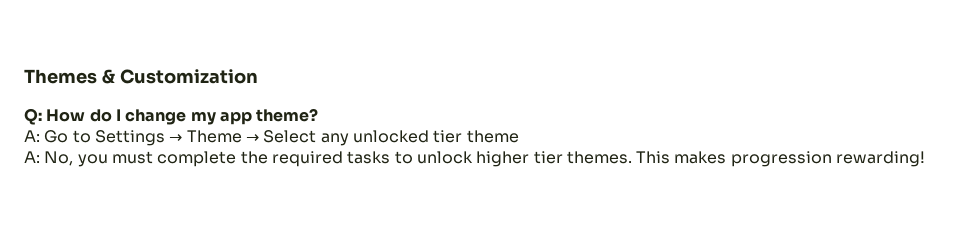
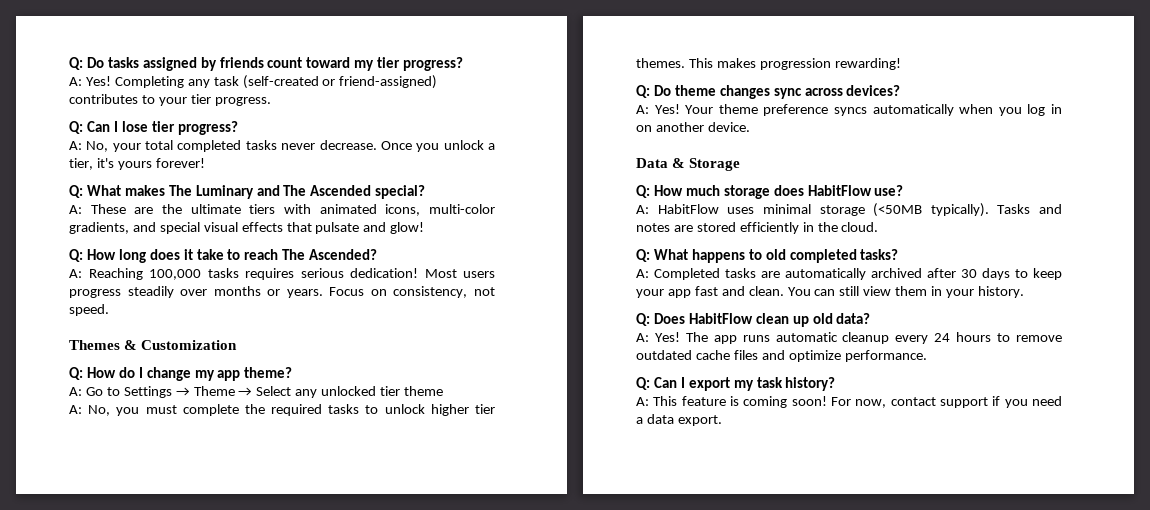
(24, 76) none -> [69,57,464,71] [69,75,438,89] [69,94,271,106] [69,121,238,135] [69,140,496,152] [69,158,205,170] [69,185,426,199] [69,204,495,216] [69,222,425,234] [69,249,378,263] [69,268,495,280] [69,286,495,298] [69,304,109,316] Q: Do tasks assigned by friends count toward my tier progress? // A: Yes! Completing any task (self-created or friend-assigned) contributes to your tier progress. // Q: Can I lose tier progress? // A: No, your total completed tasks never decrease. Once you unlock a tier, it's yours forever! // Q: What makes The Luminary and The Ascended special? // A: These are the ultimate tiers with animated icons, multi-color gradients, and special visual effects that pulsate and glow! // Q: How long does it take to reach The Ascended? // A: Reaching 100,000 tasks requires serious dedication! Most users progress steadily over months or years. Focus on consistency, not speed. //
(926, 159) none -> [636,85,901,99] [636,104,1062,116] [636,122,750,132] [636,158,741,171] [636,185,904,199] [636,203,1062,217] [636,222,879,234] [636,249,899,263] [636,268,1062,280] [636,286,1024,298] [636,313,871,327] [636,332,1062,344] [636,350,927,362] [636,377,836,391] [636,396,1062,408] [636,414,722,426] // Q: Do theme changes sync across devices? // A: Yes! Your theme preference syncs automatically when you log in on another device. // Data & Storage // Q: How much storage does HabitFlow use? // A: HabitFlow uses minimal storage (<50MB typically). Tasks and notes are stored efficiently in the cloud. // Q: What happens to old completed tasks? // A: Completed tasks are automatically archived after 30 days to keep your app fast and clean. You can still view them in your history. // Q: Does HabitFlow clean up old data? // A: Yes! The app runs automatic cleanup every 24 hours to remove outdated cache files and optimize performance. // Q: Can I export my task history? // A: This feature is coming soon! For now, contact support if you need a data export.

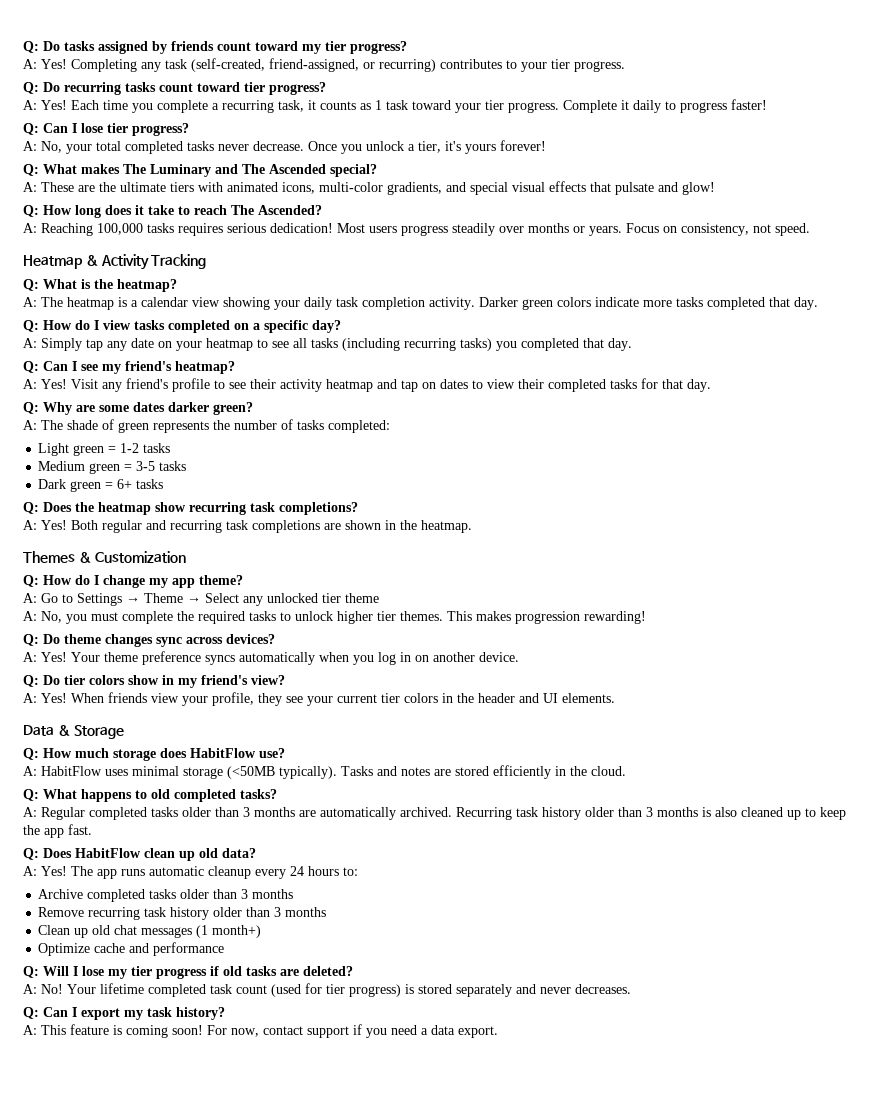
[242,75,438,89] (self-created or friend-assigned) -> [191,58,436,72] (self-created, friend-assigned, or recurring)
(271, 101) none -> [23,82,326,95] [23,99,767,113] // Q: Do recurring tasks count toward tier progress? // A: Yes! Each time you complete a recurring task, it counts as 1 task toward your tier progress. Complete it daily to progress faster!
(109, 310) none -> [23,254,207,270] [23,279,177,292] [23,297,818,310] [23,320,341,333] [23,338,632,351] [23,361,235,374] [23,378,711,392] [23,402,253,415] [23,419,390,433] [38,443,171,456] [38,461,187,474] [38,479,164,492] [23,502,358,515] [23,520,472,533] // Heatmap & Activity Tracking // Q: What is the heatmap? // A: The heatmap is a calendar view showing your daily task completion activity. Darker green colors indicate more tasks completed that day. // Q: How do I view tasks completed on a specific day? // A: Simply tap any date on your heatmap to see all tasks (including recurring tasks) you completed that day. // Q: Can I see my friend's heatmap? // A: Yes! Visit any friend's profile to see their activity heatmap and tap on dates to view their completed tasks for that day. // Q: Why are some dates darker green? // A: The shade of green represents the number of tasks completed: // Light green = 1-2 tasks // Medium green = 3-5 tasks // Dark green = 6+ tasks // Q: Does the heatmap show recurring task completions? // A: Yes! Both regular and recurring task completions are shown in the heatmap.
(750, 127) none -> [23,675,285,688] [23,692,615,706] // Q: Do tier colors show in my friend's view? // A: Yes! When friends view your profile, they see your current tier colors in the header and UI elements.
[654,268,1062,280] [636,286,1024,298] Completed tasks are automatically archived after 30 days to keep your app fast and clean. You can still view them in your history. -> [41,807,846,820] [23,824,92,838] Regular completed tasks older than 3 months are automatically archived. Recurring task history older than 3 months is also cleaned up to keep the app fast.
[997,333,1062,342] [636,350,927,362] to remove outdated cache files and optimize performance. -> [343,867,358,876] [38,889,294,902] [38,907,327,920] [38,925,262,938] [38,942,225,956] [23,966,353,979] [23,983,631,997] to: // Archive completed tasks older than 3 months // Remove recurring task history older than 3 months // Clean up old chat messages (1 month+) // Optimize cache and performance // Q: Will I lose my tier progress if old tasks are deleted? // A: No! Your lifetime completed task count (used for tier progress) is stored separately and never decreases.

